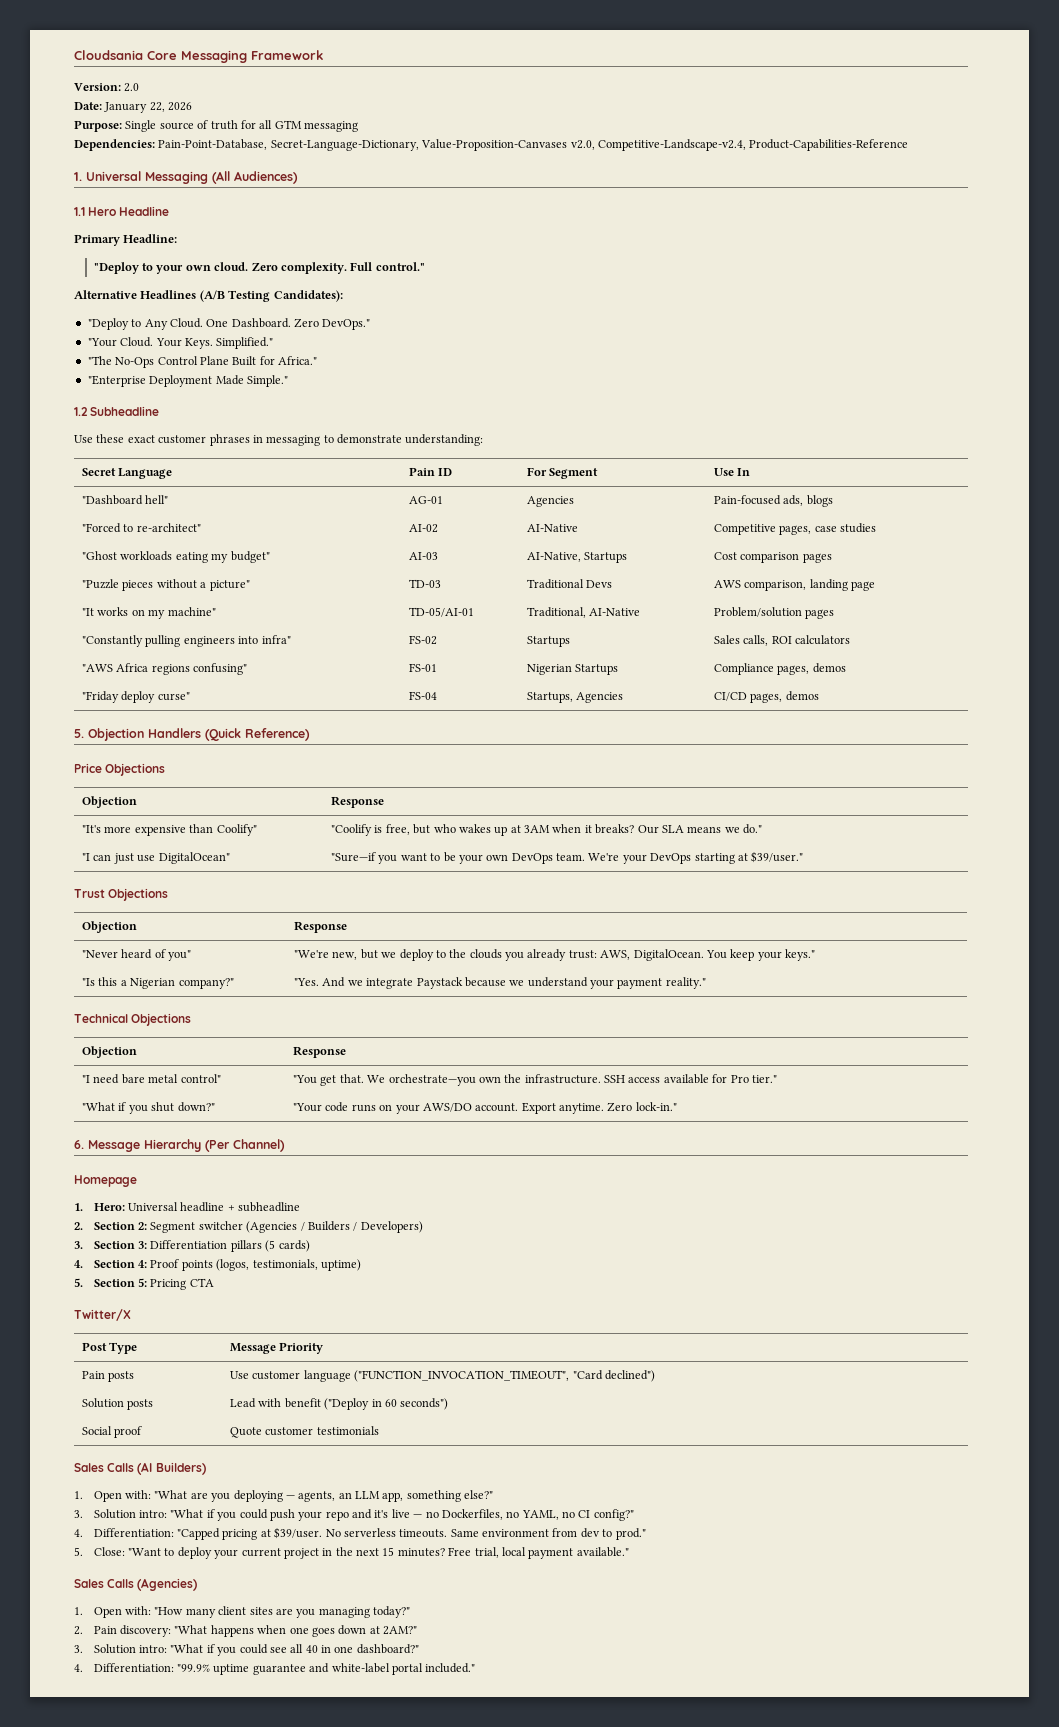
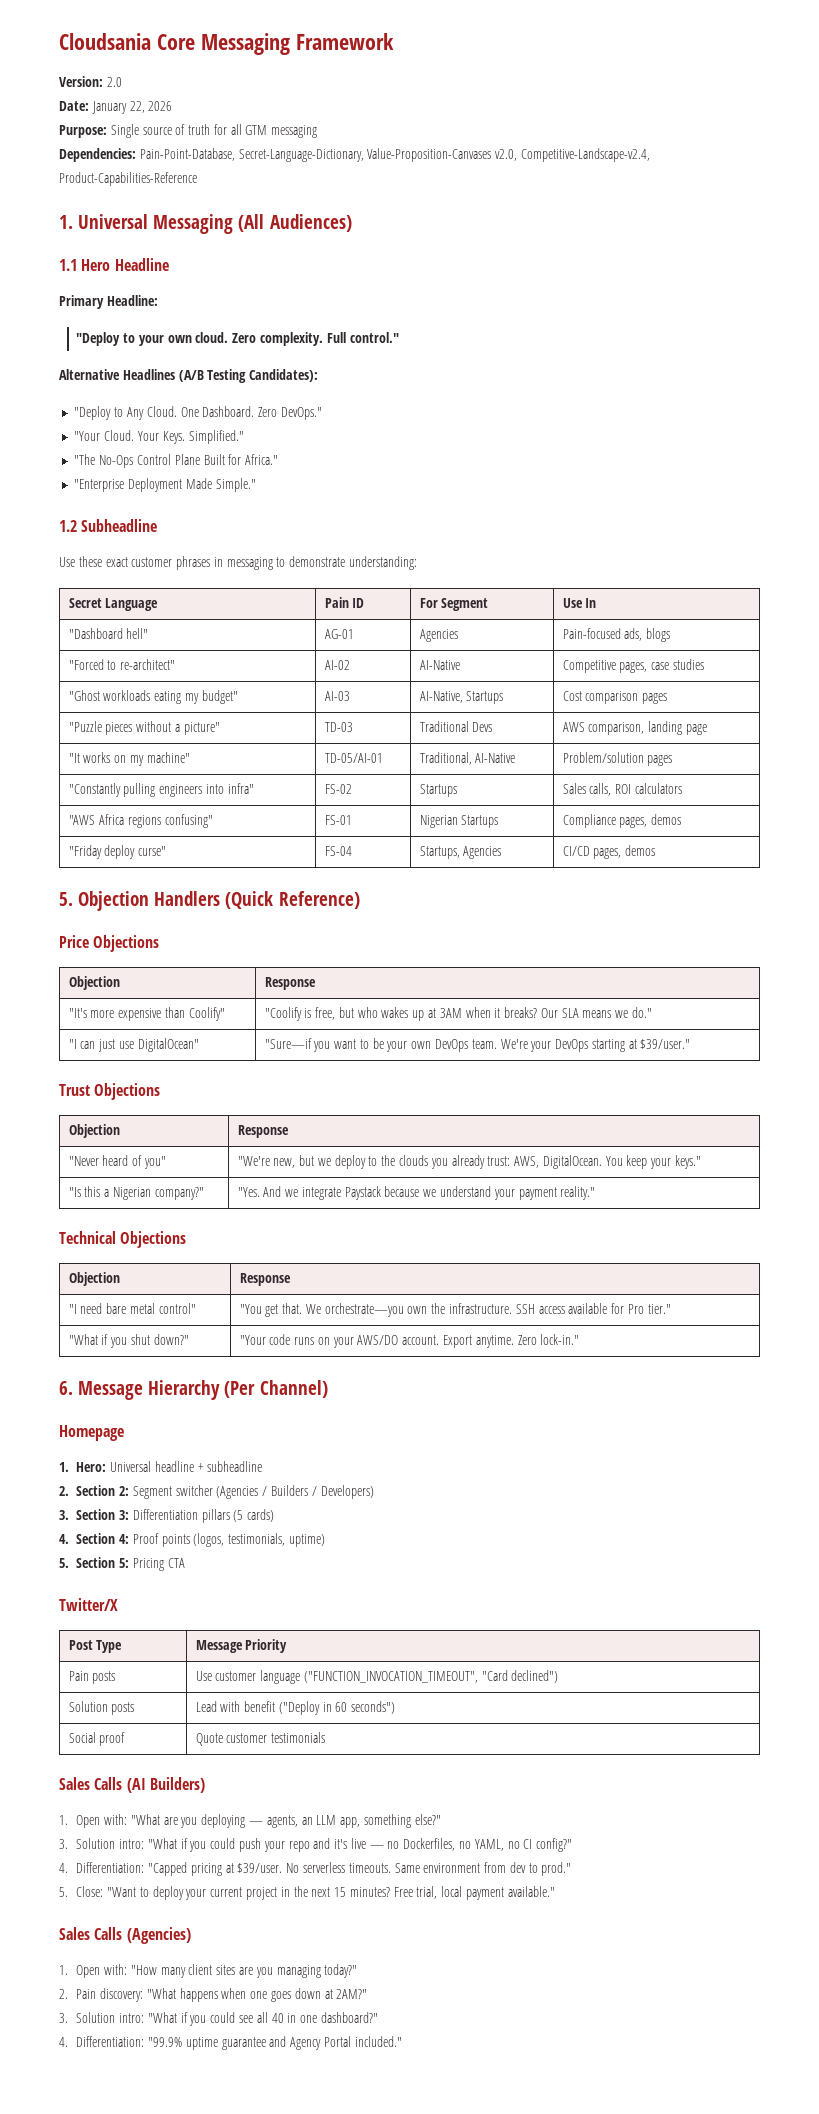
[331,1663,423,1675] white-label portal -> [290,2036,352,2050] Agency Portal

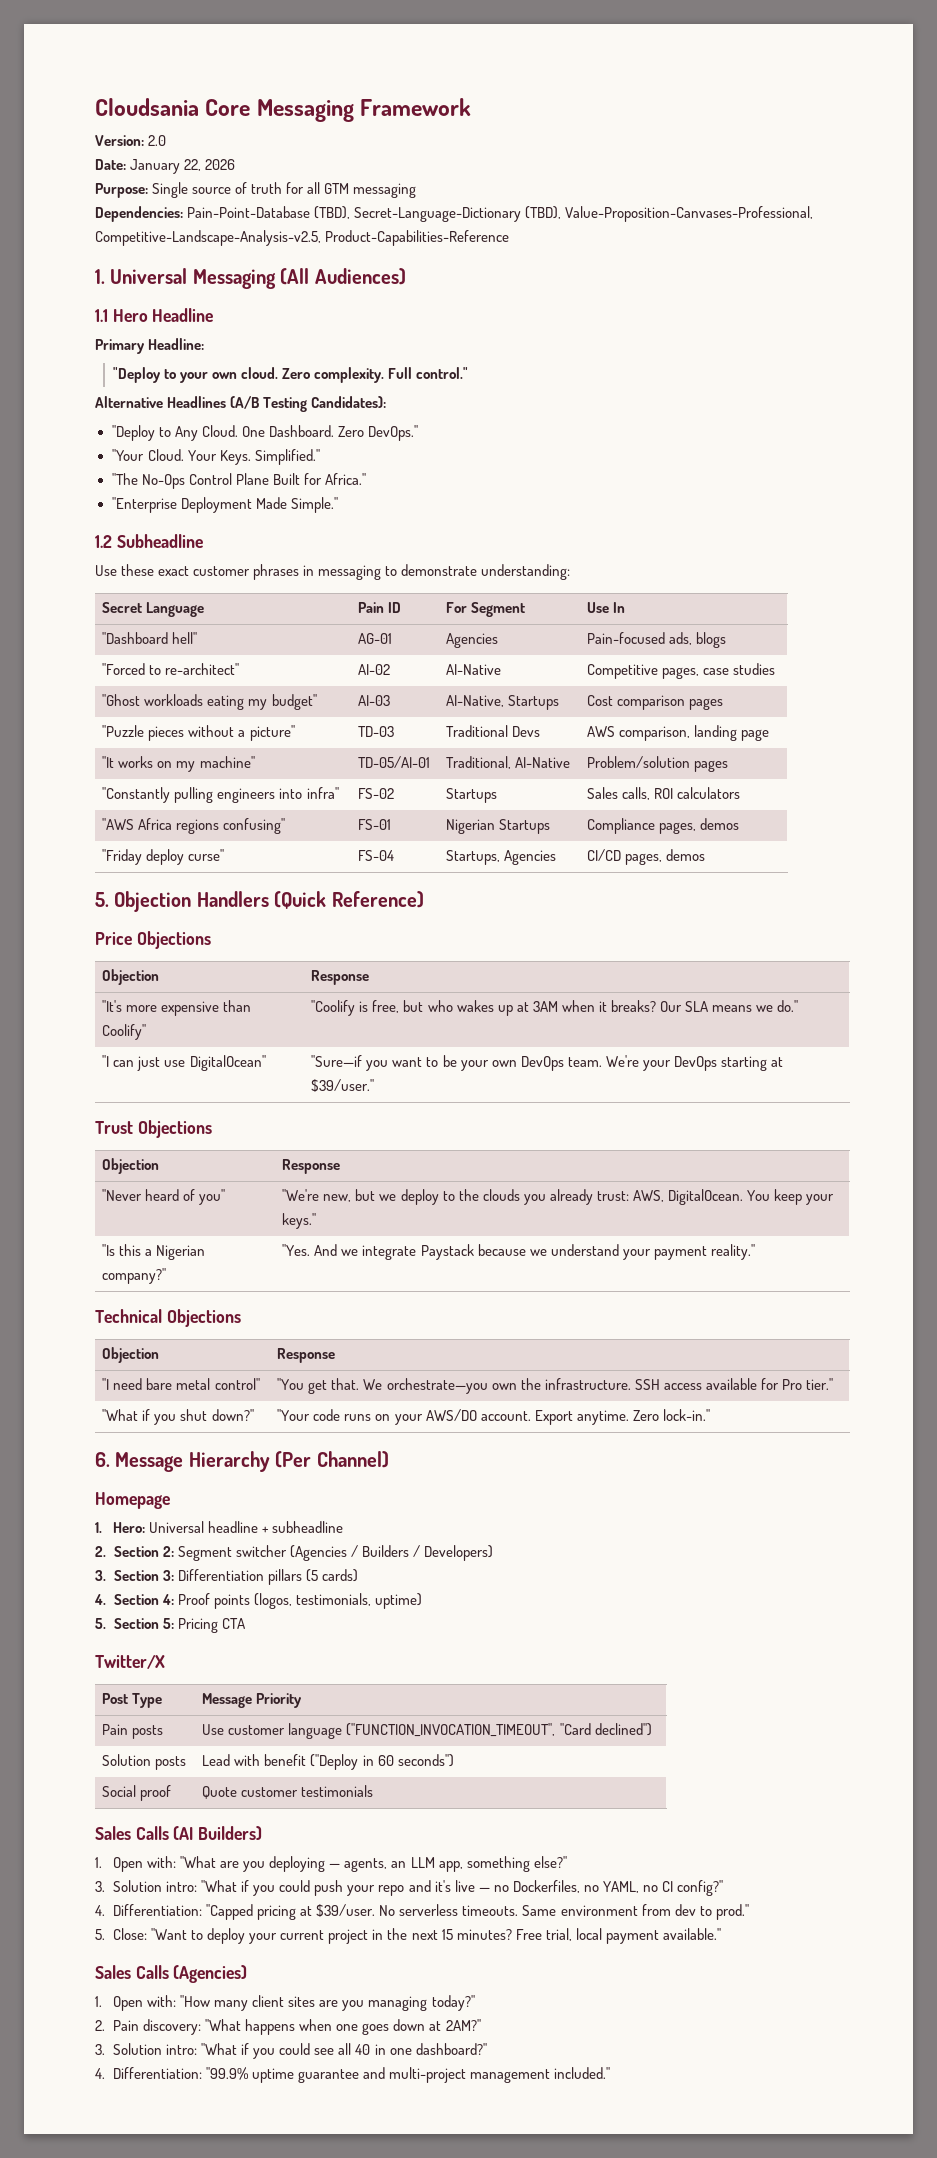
[139,148,650,162] Pain-Point-Database, Secret-Language-Dictionary, Value-Proposition-Canvases v2.0, Competitive-Landscape-v2.4, -> [187,206,814,222] [95,230,321,246] Pain-Point-Database (TBD), Secret-Language-Dictionary (TBD), Value-Proposition-Canvases-Professional, Competitive-Landscape-Analysis-v2.5,
[290,2036,352,2050] Agency Portal -> [389,2067,551,2083] multi-project management

